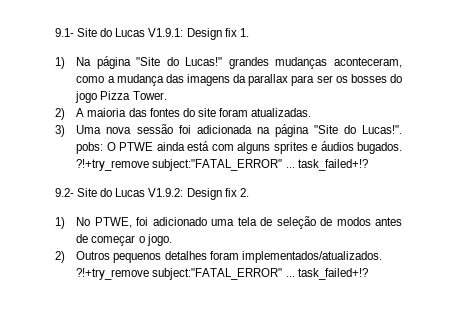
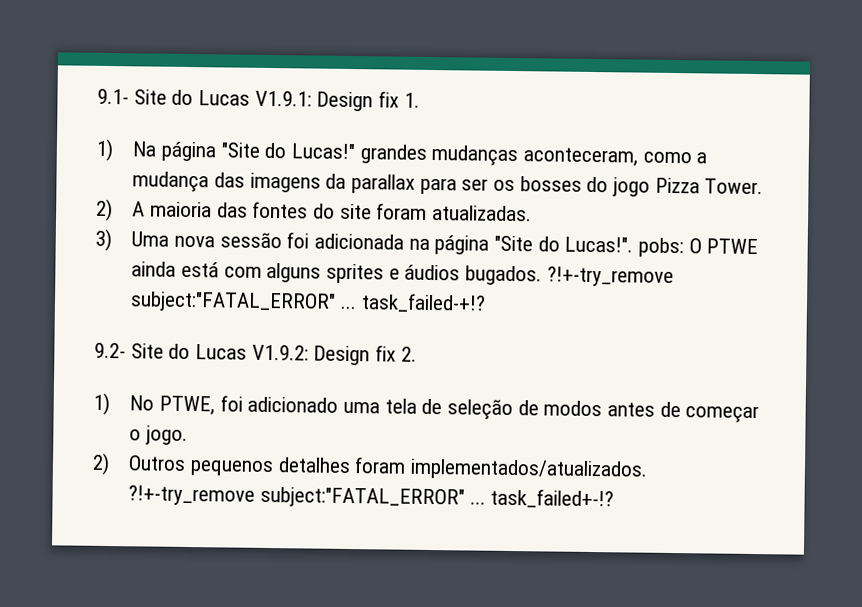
[76,159,368,171] ?!+try_remove subject:"FATAL_ERROR" ... task_failed+!? -> [546,266,674,288] [130,291,486,313] ?!+-try_remove subject:"FATAL_ERROR" ... task_failed-+!?
[76,268,368,280] ?!+try_remove subject:"FATAL_ERROR" ... task_failed+!? -> [128,485,615,509] ?!+-try_remove subject:"FATAL_ERROR" ... task_failed+-!?

